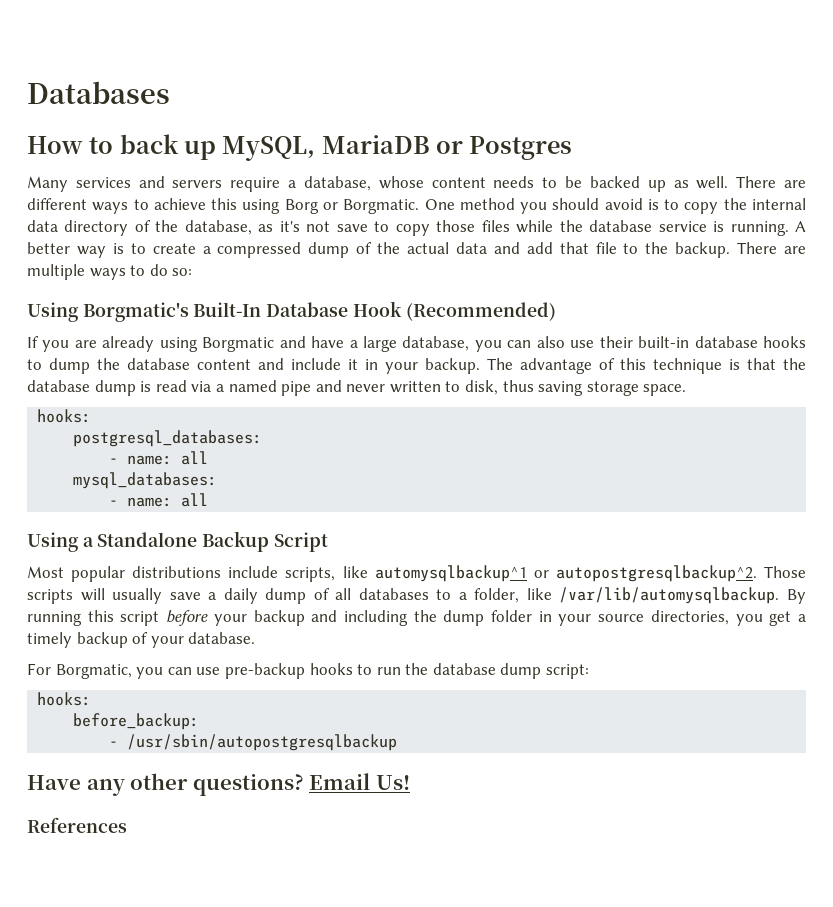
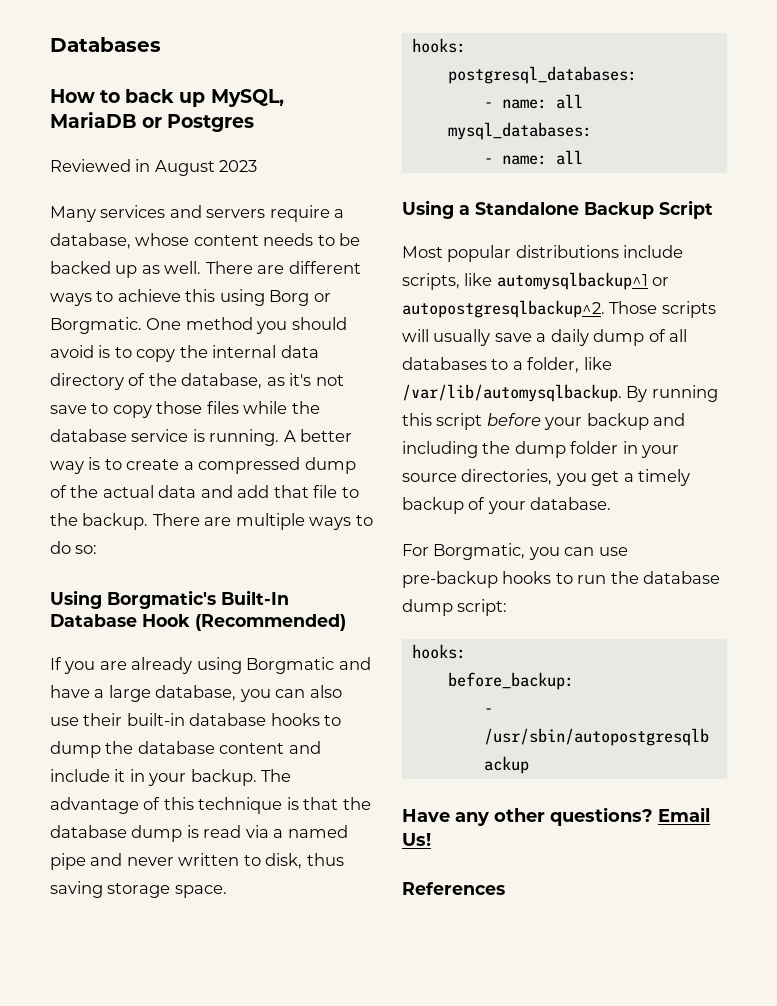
(573, 148) none -> [50,159,258,176] // Reviewed in August 2023

